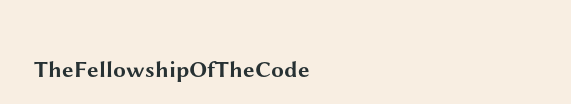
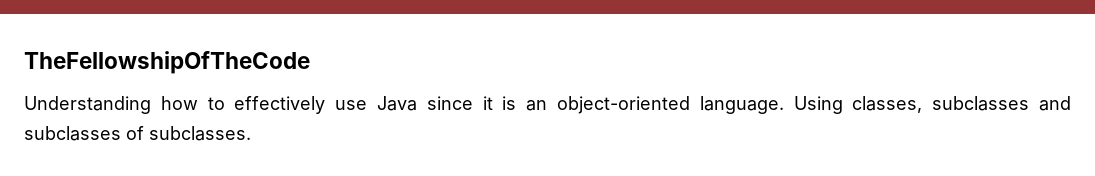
(310, 71) none -> [24,96,1071,114] [24,126,251,141] // Understanding how to effectively use Java since it is an object-oriented language. Using classes, subclasses and subclasses of subclasses.

